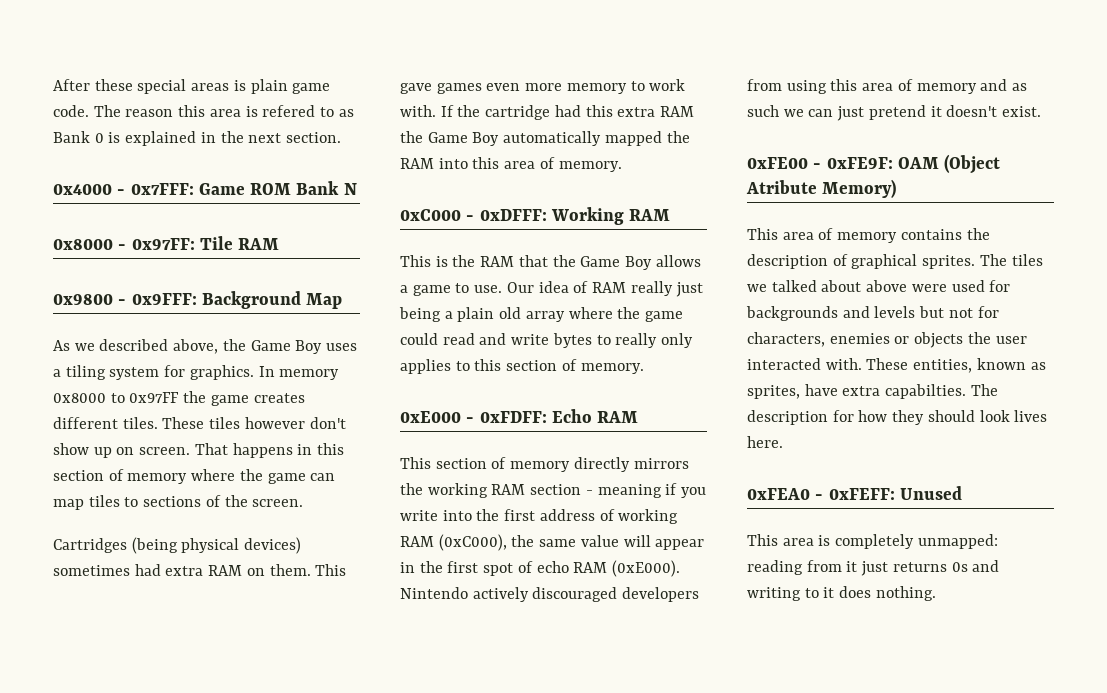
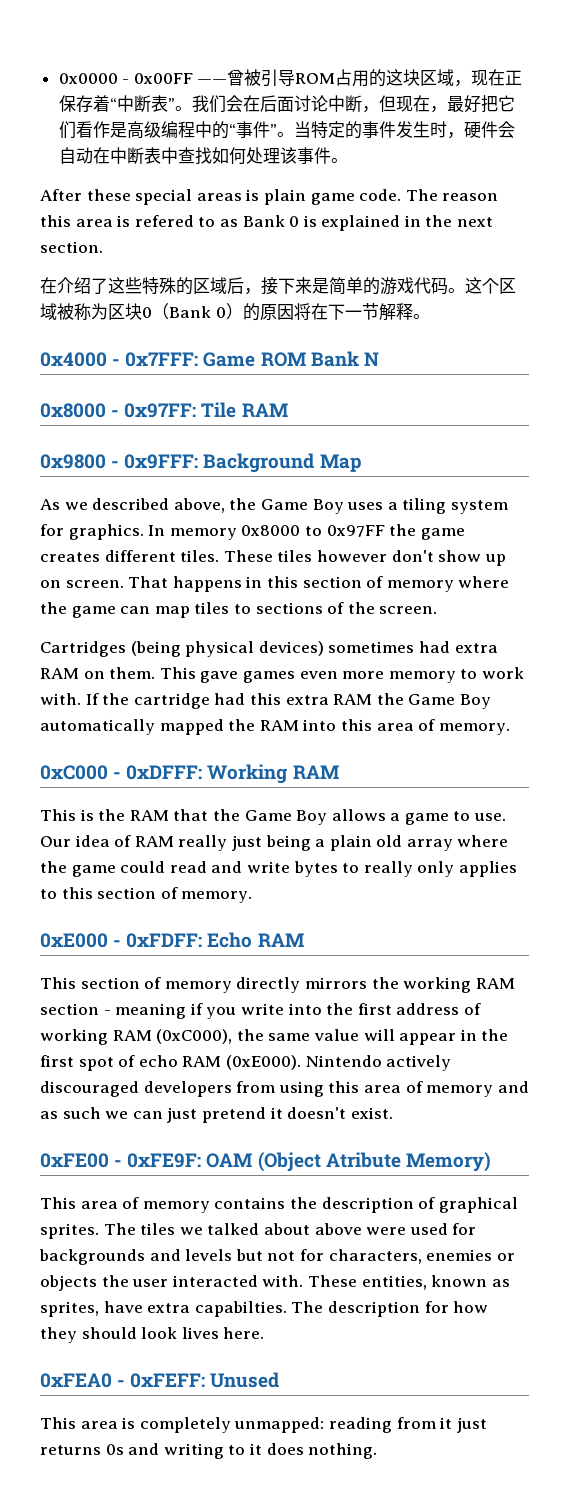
(53, 85) none -> [58,69,523,87] [58,95,515,113] [58,121,515,139] [58,147,348,164] 0x0000 - 0x00FF ——曾被引导ROM占用的这块区域，现在正保存着“中断表”。我们会在后面讨论中断，但现在，最好把它们看作是高级编程中的“事件”。当特定的事件发生时，硬件会自动在中断表中查找如何处理该事件。 //
(342, 137) none -> [40,277,516,295] [40,303,430,321] // 在介绍了这些特殊的区域后，接下来是简单的游戏代码。这个区域被称为区块0（Bank 0）的原因将在下一节解释。

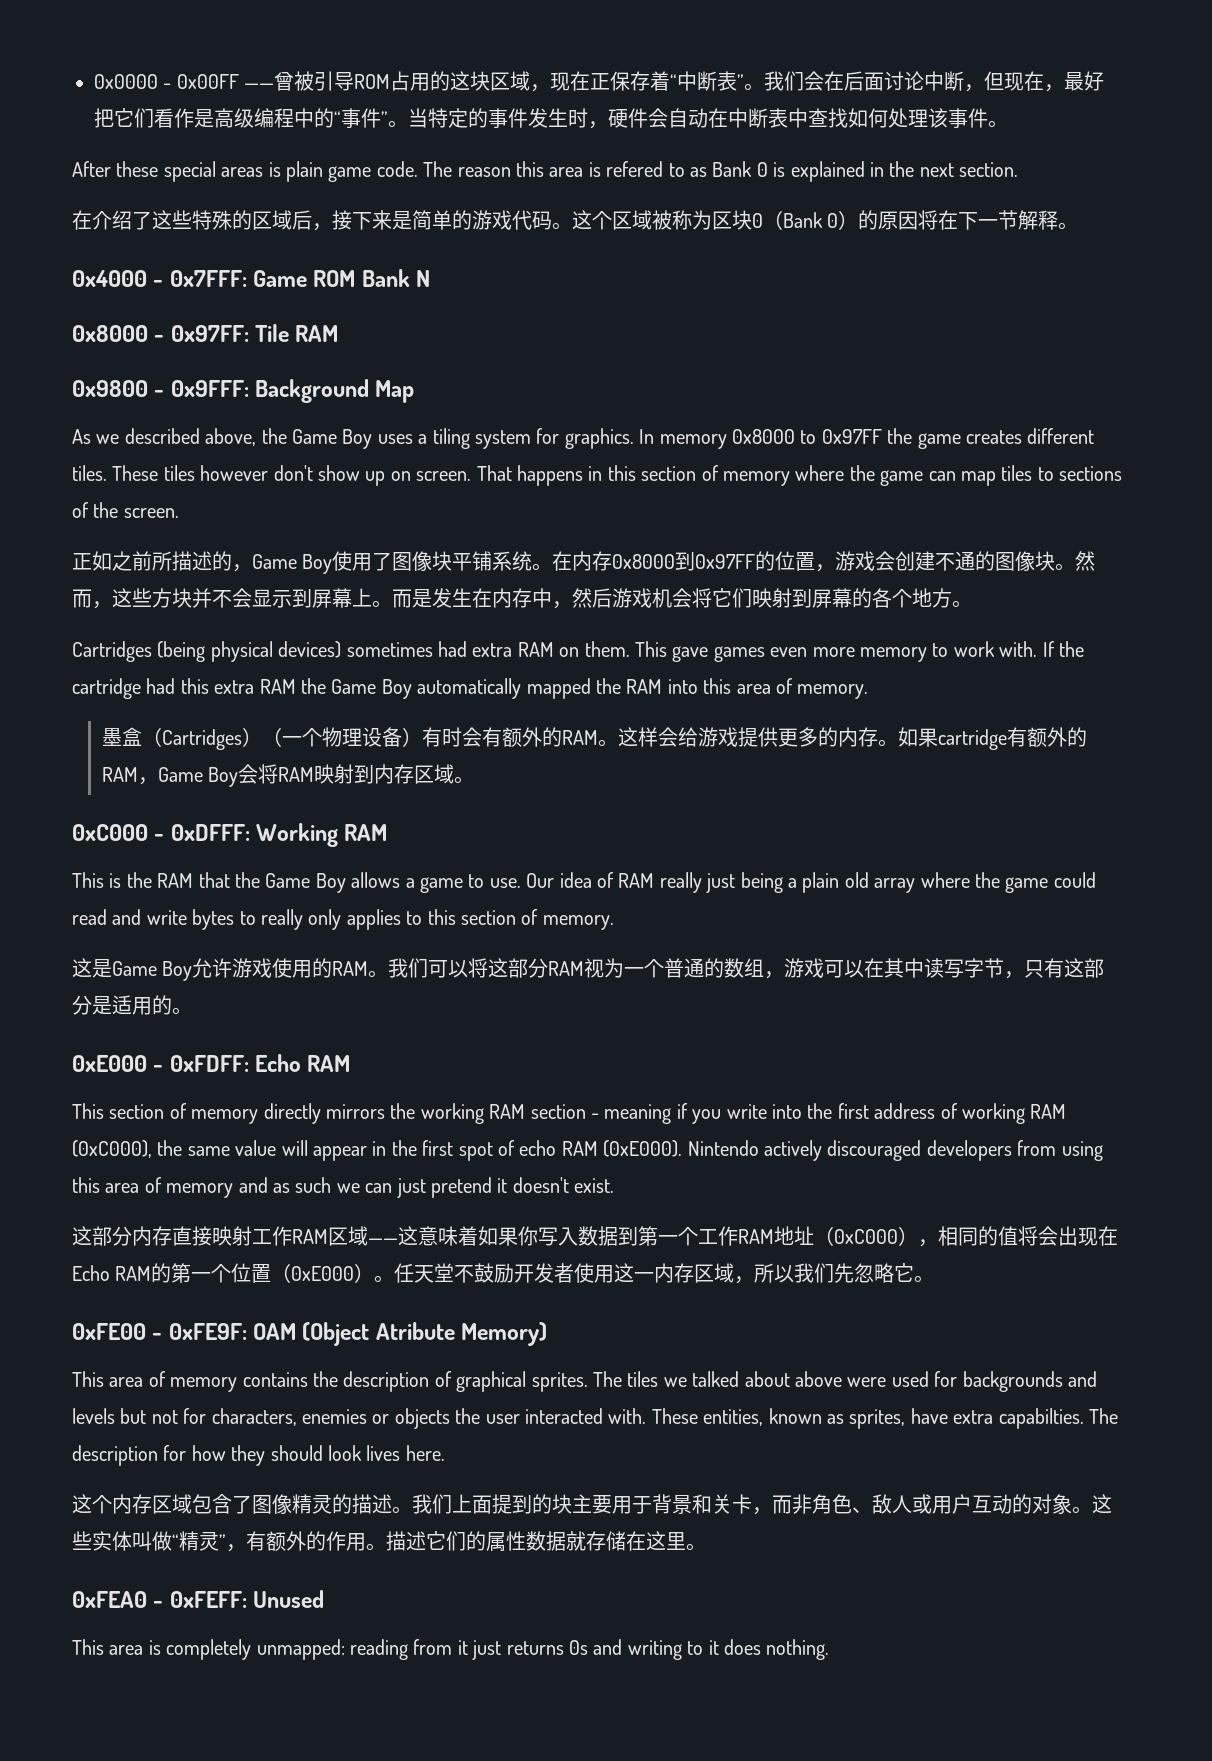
(438, 610) none -> [72,551,1096,574] [72,588,972,609] // 正如之前所描述的，Game Boy使用了图像块平铺系统。在内存0x8000到0x97FF的位置，游戏会创建不通的图像块。然而，这些方块并不会显示到屏幕上。而是发生在内存中，然后游戏机会将它们映射到屏幕的各个地方。
(510, 729) none -> [101,727,1087,750] [101,764,475,787] // 墨盒（Cartridges）（一个物理设备）有时会有额外的RAM。这样会给游戏提供更多的内存。如果cartridge有额外的RAM，Game Boy会将RAM映射到内存区域。
(253, 897) none -> [72,958,1105,981] [72,995,192,1015] // 这是Game Boy允许游戏使用的RAM。我们可以将这部分RAM视为一个普通的数组，游戏可以在其中读写字节，只有这部分是适用的。
(393, 1113) none -> [72,1226,1118,1247] [72,1263,935,1284] // 这部分内存直接映射工作RAM区域——这意味着如果你写入数据到第一个工作RAM地址（0xC000），相同的值将会出现在Echo RAM的第一个位置（0xE000）。任天堂不鼓励开发者使用这一内存区域，所以我们先忽略它。
(265, 1333) none -> [72,1494,1112,1515] [72,1531,706,1552] // 这个内存区域包含了图像精灵的描述。我们上面提到的块主要用于背景和关卡，而非角色、敌人或用户互动的对象。这些实体叫做“精灵”，有额外的作用。描述它们的属性数据就存储在这里。

